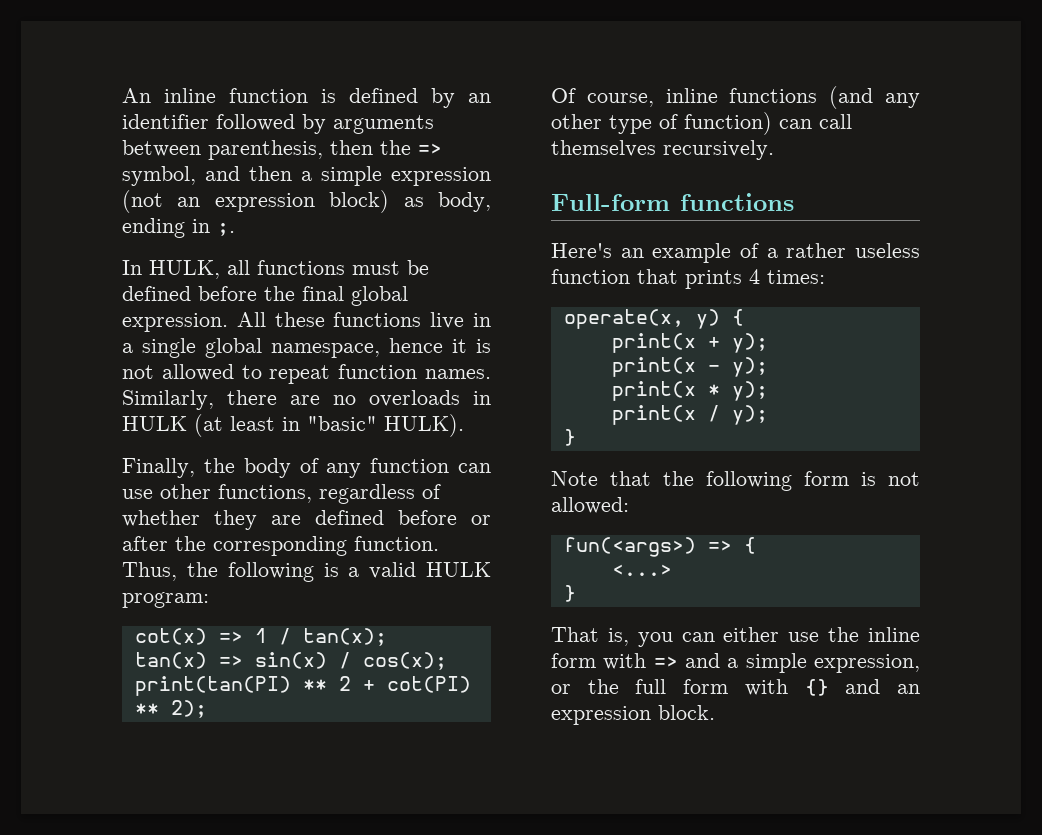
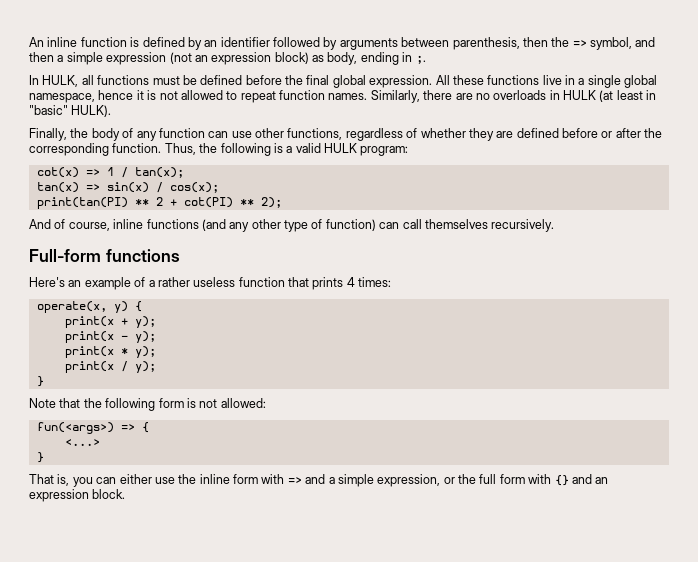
[551,88,576,103] Of -> [29,219,66,229] And of

